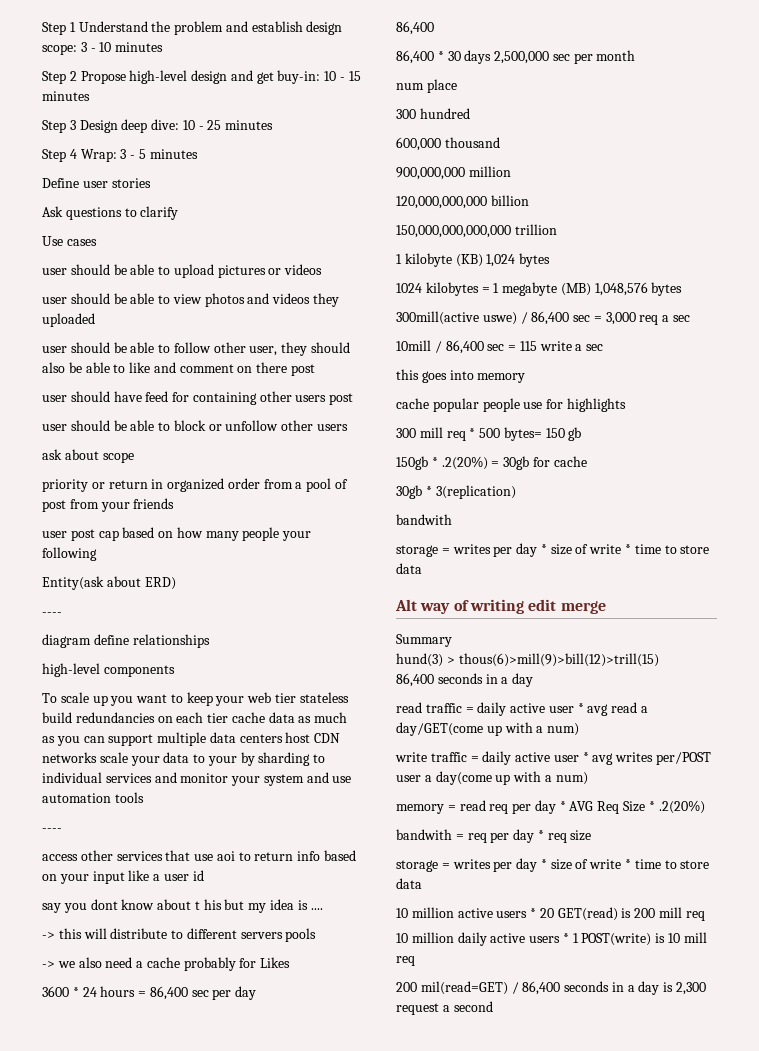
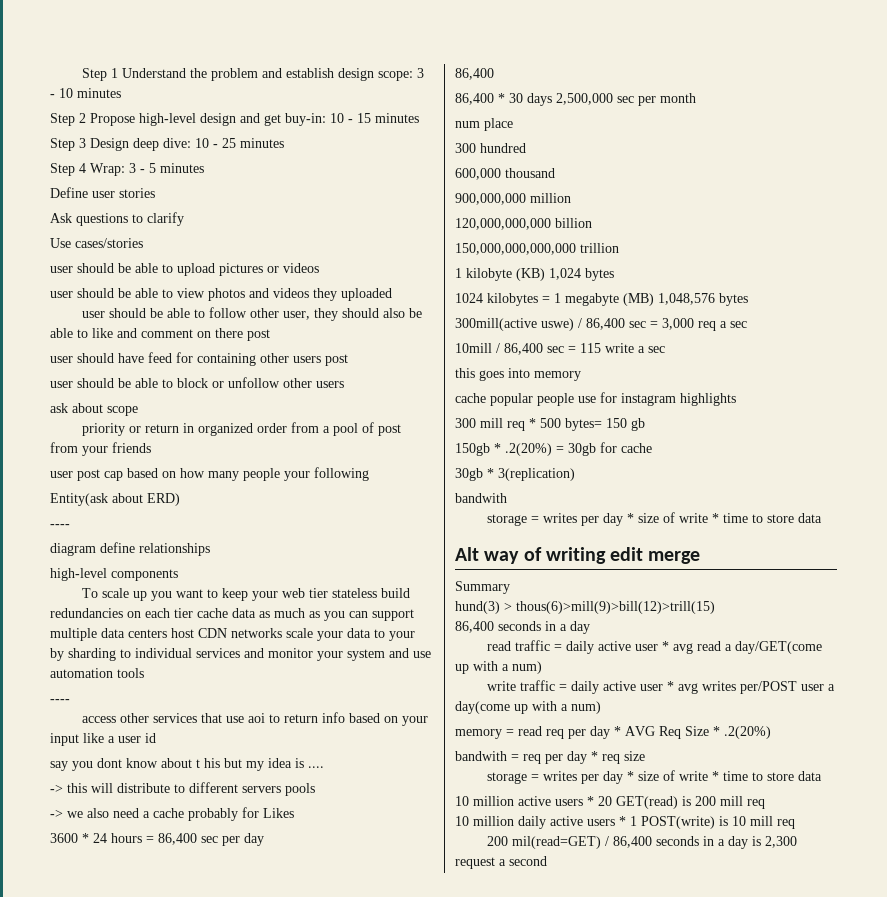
[66,239,97,246] cases -> [75,238,143,248] cases/stories
(564, 404) none -> [621,393,676,406] instagram

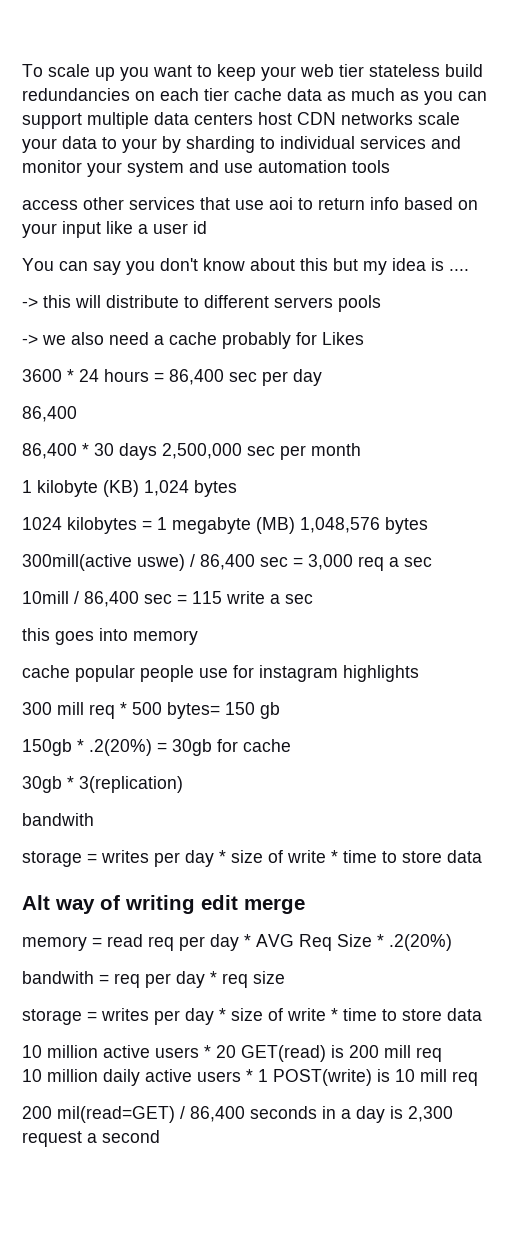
[82,68,425,81] [50,88,121,98] [50,113,419,126] [50,138,284,151] [50,163,204,176] [50,187,155,198] [50,212,184,226] [50,238,143,248] [50,263,319,276] [50,288,392,301] [82,307,423,321] [50,328,270,341] [50,352,348,366] [50,377,344,388] [50,403,138,416] [82,422,402,436] [50,442,151,456] [50,467,369,481] [50,493,180,506] [50,524,70,528] [50,542,210,556] [50,568,178,581] Step 1 Understand the problem and establish design scope: 3 - 10 minutes // Step 2 Propose high-level design and get buy-in: 10 - 15 minutes // Step 3 Design deep dive: 10 - 25 minutes // Step 4 Wrap: 3 - 5 minutes // Define user stories // Ask questions to clarify // Use cases/stories // user should be able to upload pictures or videos // user should be able to view photos and videos they uploaded // user should be able to follow other user, they should also be able to like and comment on there post // user should have feed for containing other users post // user should be able to block or unfollow other users // ask about scope // priority or return in organized order from a pool of post from your friends // user post cap based on how many people your following // Entity(ask about ERD) // ---- // diagram define relationships // high-level components // -> (22, 70) none
[50,699,70,703] // ---- -> (390, 166) none
(156, 738) none -> [22,258,88,271] You can
[97,758,122,768] dont -> [160,258,198,271] don't
[196,758,220,768] t his -> [300,258,328,271] this
[455,118,513,131] [455,143,526,153] [455,168,555,180] [455,193,571,205] [455,218,592,230] [455,243,619,255] // num place // 300 hundred // 600,000 thousand // 900,000,000 million // 120,000,000,000 billion // 150,000,000,000,000 trillion -> (361, 449) none
[455,581,510,594] [455,601,715,614] [455,621,590,634] [487,640,823,654] [455,661,542,674] [487,680,836,694] [455,701,601,714] // Summary // hund(3) > thous(6)>mill(9)>bill(12)>trill(15) // 86,400 seconds in a day // read traffic = daily active user * avg read a day/GET(come up with a num) // write traffic = daily active user * avg writes per/POST user a day(come up with a num) -> (305, 906) none

